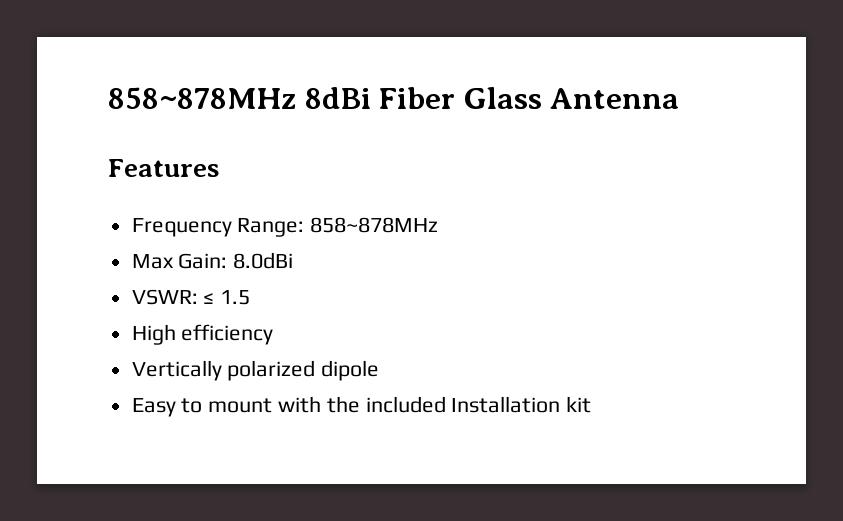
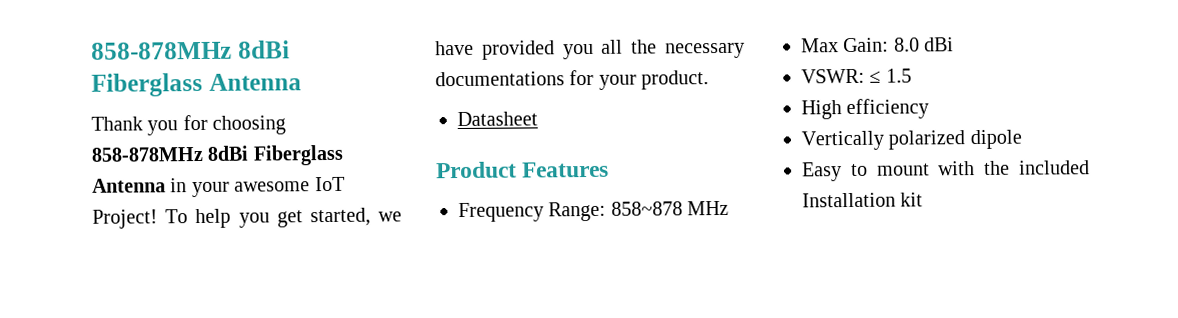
[108,87,680,109] 858~878MHz 8dBi Fiber Glass Antenna // -> [91,40,290,60] [91,72,302,97] [91,114,287,136] [91,144,344,166] [92,176,345,198] [92,207,403,229] [435,39,745,60] [435,69,710,90] [457,111,538,127] [436,161,517,179] 858-878MHz 8dBi Fiberglass Antenna // Thank you for choosing 858-878MHz 8dBi Fiberglass Antenna in your awesome IoT Project! To help you get started, we have provided you all the necessary documentations for your product. // Datasheet // Product
[310,217,439,233] 858~878MHz -> [610,200,730,216] 858~878 MHz
[233,252,294,269] 8.0dBi -> [893,37,955,52] 8.0 dBi

